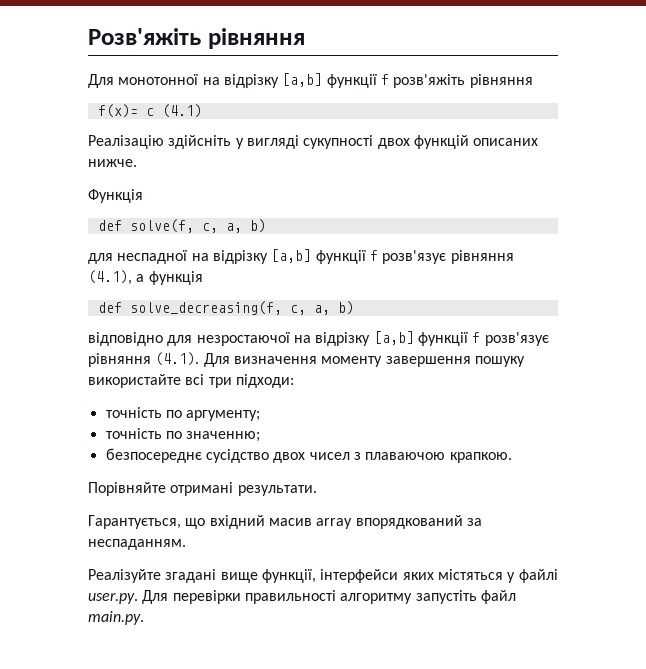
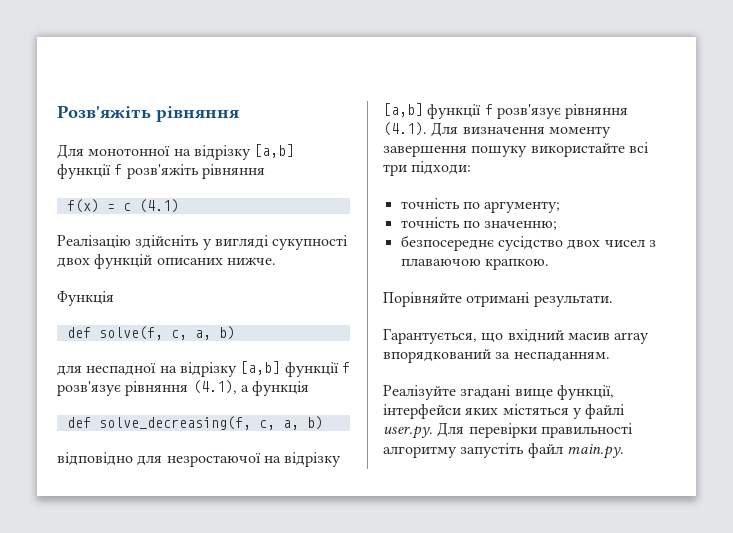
[97,104,138,118] f(x)= -> [66,199,115,213] f(x) =

